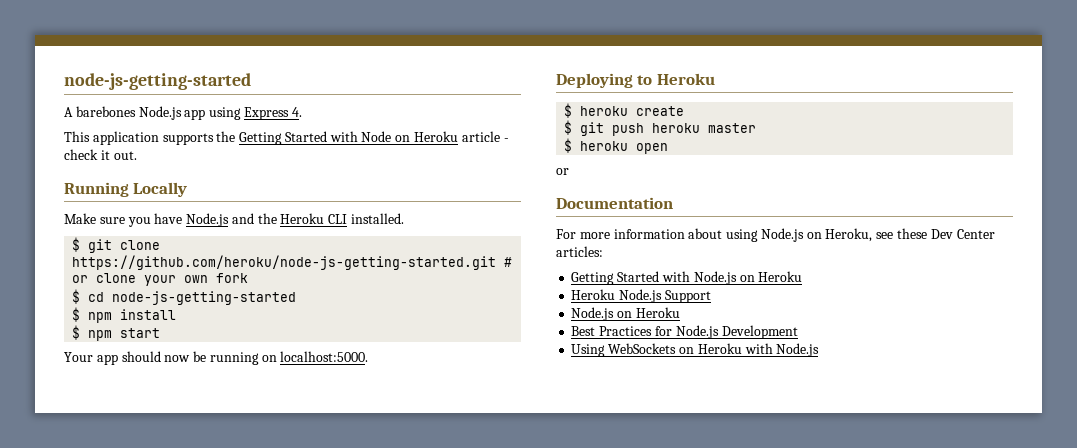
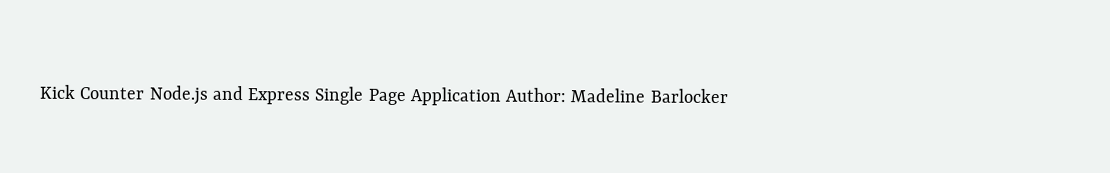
[64,73,251,90] [64,106,302,120] [64,131,509,145] [64,149,137,160] [64,182,188,197] [64,213,405,227] [72,237,161,253] [72,255,513,270] [72,273,249,286] [72,289,297,305] [72,307,177,323] [72,325,161,341] [64,351,369,365] [556,73,715,88] [564,103,685,118] [564,120,757,136] [564,138,669,154] [556,168,569,175] [556,197,673,209] [556,228,995,242] [556,246,603,257] [571,271,803,285] [571,289,711,303] [571,307,680,321] [571,325,798,339] [571,343,820,357] node-js-getting-started // A barebones Node.js app using Express 4. // This application supports the Getting Started with Node on Heroku article - check it out. // Running Locally // Make sure you have Node.js and the Heroku CLI installed. // $ git clone https://github.com/heroku/node-js-getting-started.git # or clone your own fork // $ cd node-js-getting-started // $ npm install // $ npm start // Your app should now be running on localhost:5000. // Deploying to Heroku // $ heroku create // $ git push heroku master // $ heroku open // or // Documentation // For more information about using Node.js on Heroku, see these Dev Center articles: // Getting Started with Node.js on Heroku // Heroku Node.js Support // Node.js on Heroku // Best Practices for Node.js Development // Using WebSockets on Heroku with Node.js -> [39,84,728,106] Kick Counter Node.js and Express Single Page Application Author: Madeline Barlocker

